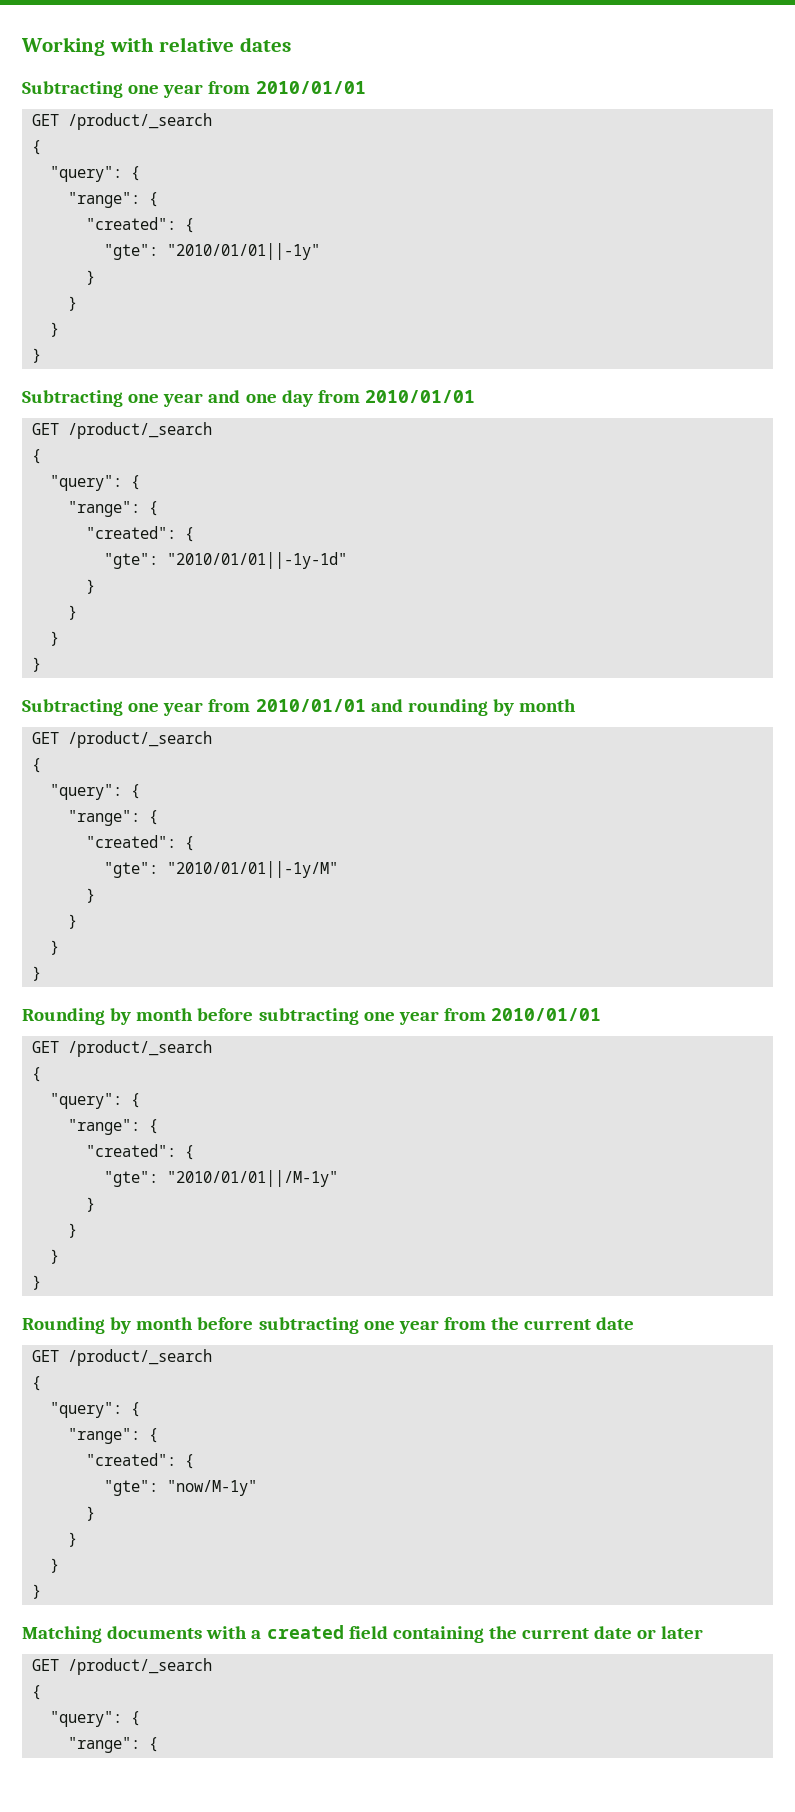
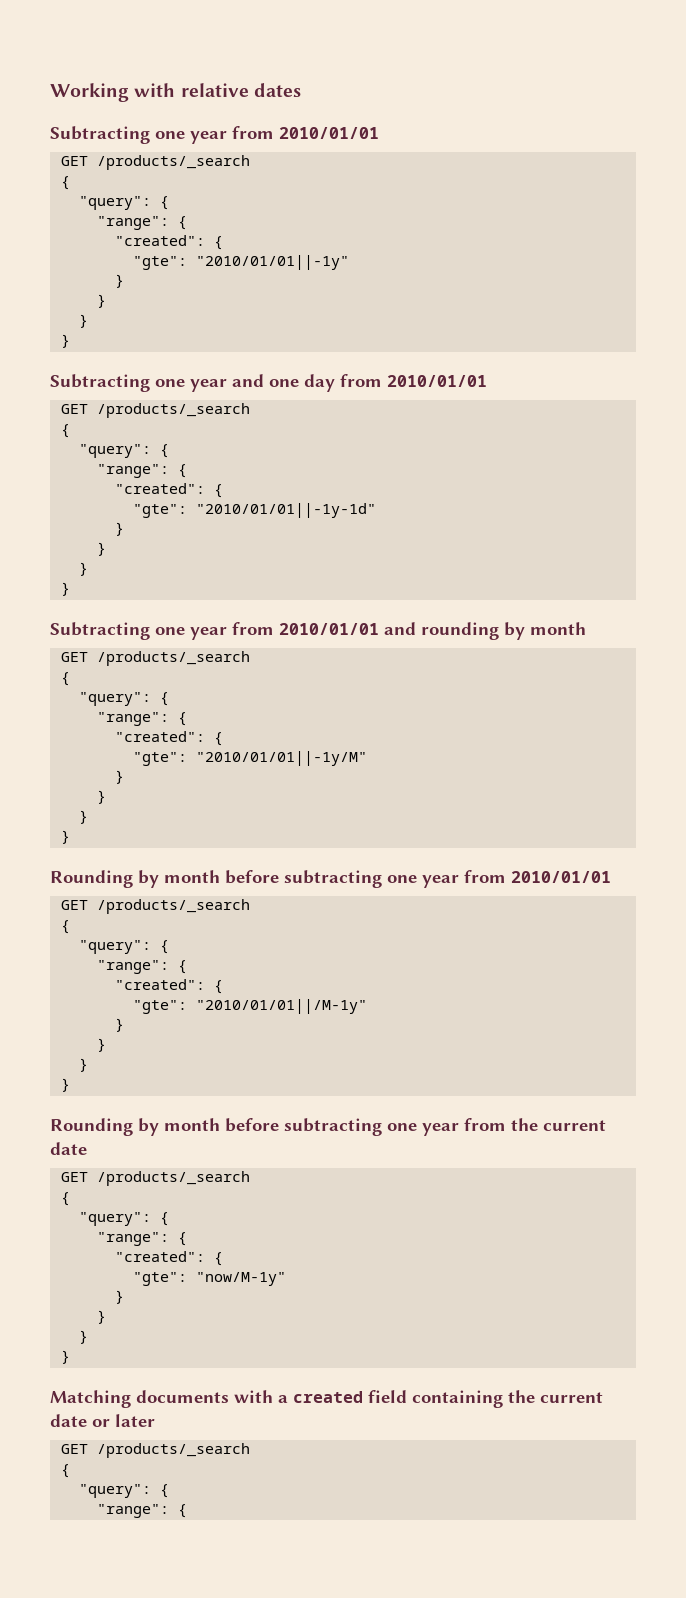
[67,113,212,130] /product/_search -> [96,155,250,170] /products/_search
[67,422,212,439] /product/_search -> [96,403,250,418] /products/_search
[67,731,212,748] /product/_search -> [96,651,250,666] /products/_search
[67,1040,212,1057] /product/_search -> [96,899,250,914] /products/_search
[67,1349,212,1366] /product/_search -> [96,1171,250,1186] /products/_search
[67,1658,212,1675] /product/_search -> [96,1443,250,1458] /products/_search

